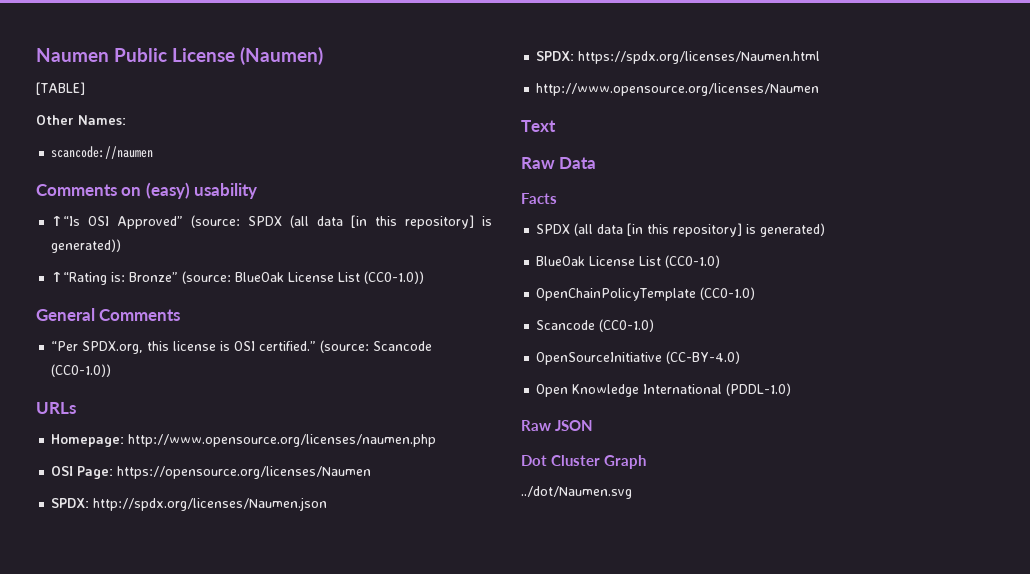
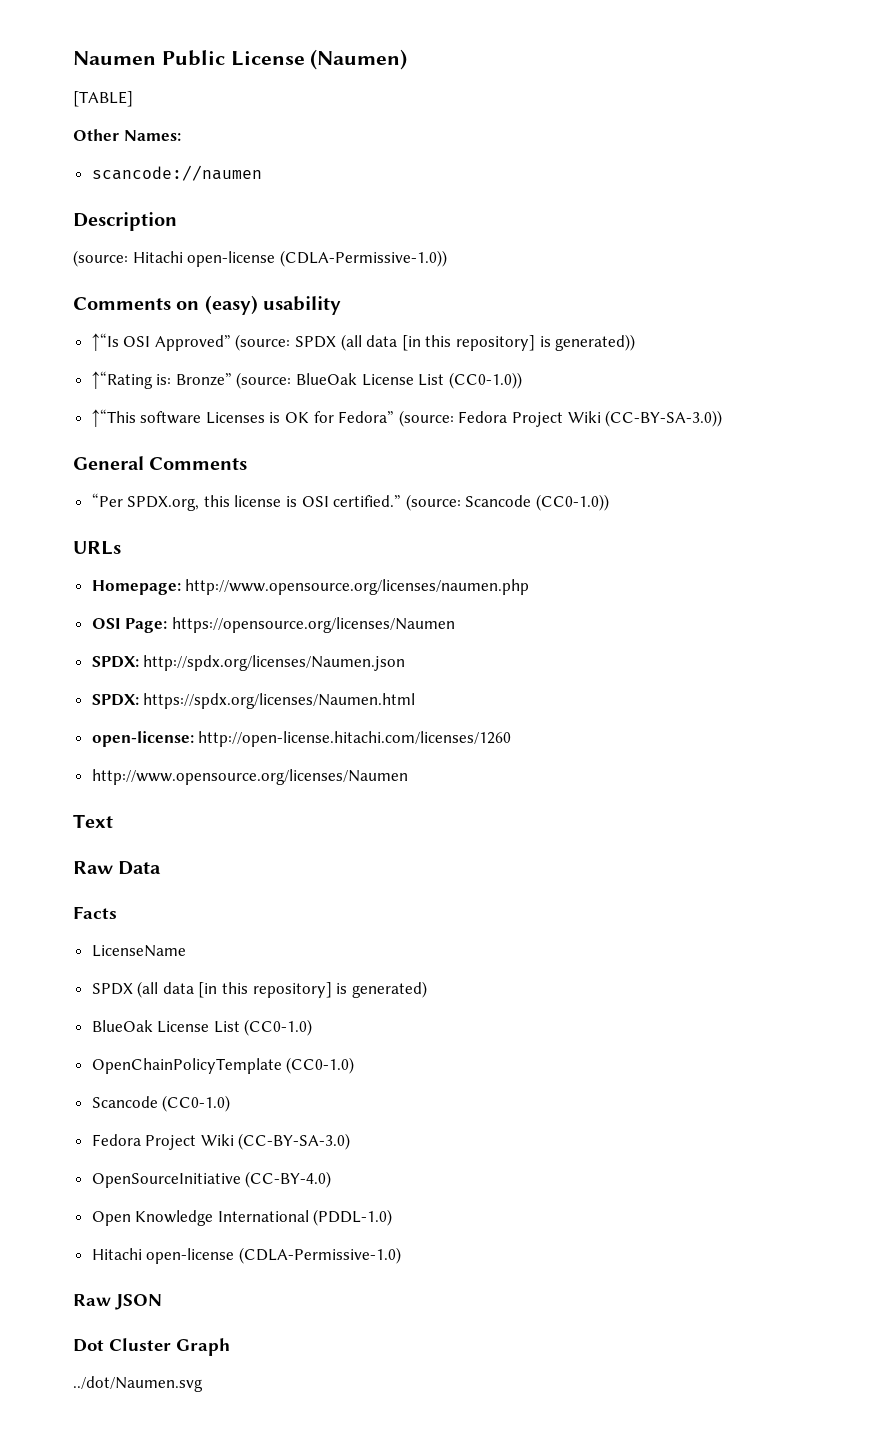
(154, 152) none -> [73,212,177,231] [73,250,447,267] // Description // (source: Hitachi open-license (CDLA-Permissive-1.0))
(425, 277) none -> [91,409,723,427] // ↑“This software Licenses is OK for Fedora” (source: Fedora Project Wiki (CC-BY-SA-3.0))
(821, 57) none -> [91,731,512,747] // open-license: http://open-license.hitachi.com/licenses/1260
(557, 198) none -> [91,945,186,957] // LicenseName
(655, 325) none -> [91,1133,351,1150] // Fedora Project Wiki (CC-BY-SA-3.0)
(792, 389) none -> [91,1247,401,1264] // Hitachi open-license (CDLA-Permissive-1.0)

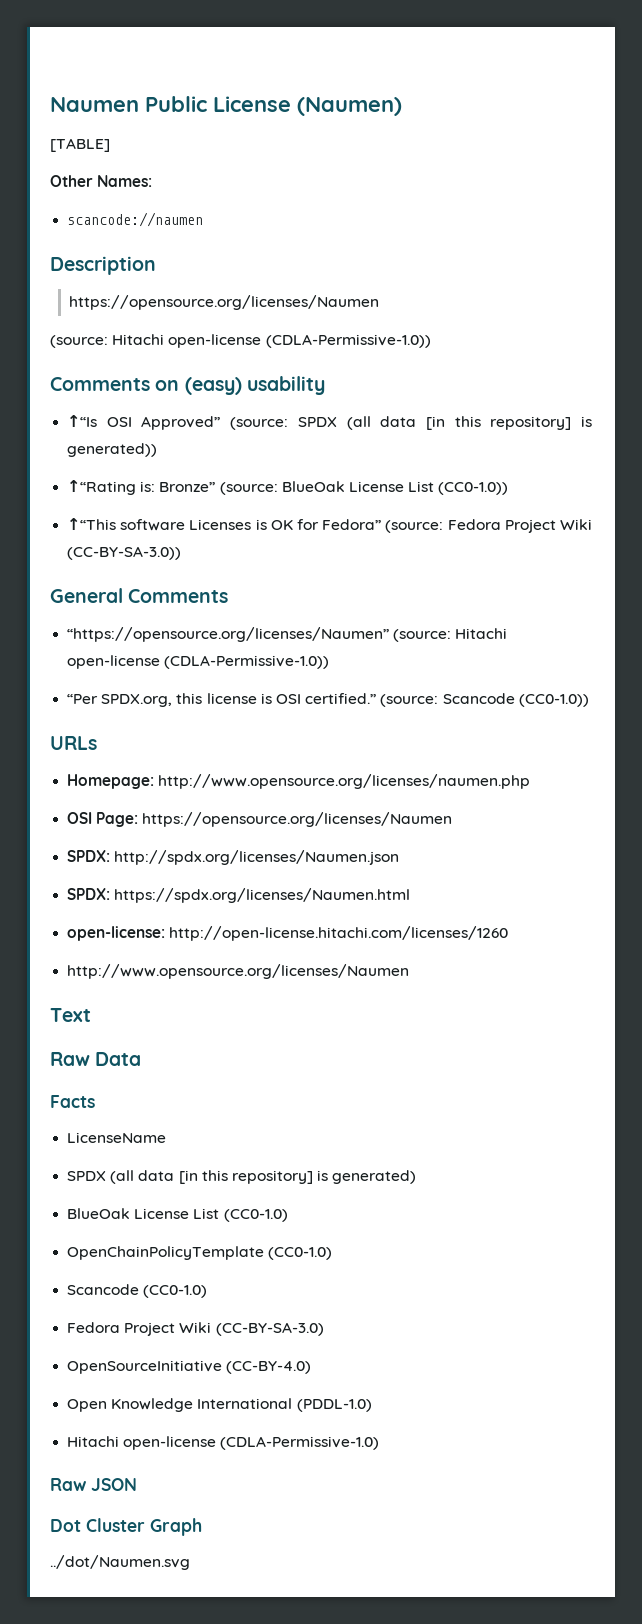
(177, 221) none -> [69,295,380,310] // https://opensource.org/licenses/Naumen
(248, 463) none -> [67,627,508,642] [67,655,330,669] // “https://opensource.org/licenses/Naumen” (source: Hitachi open-license (CDLA-Permissive-1.0))

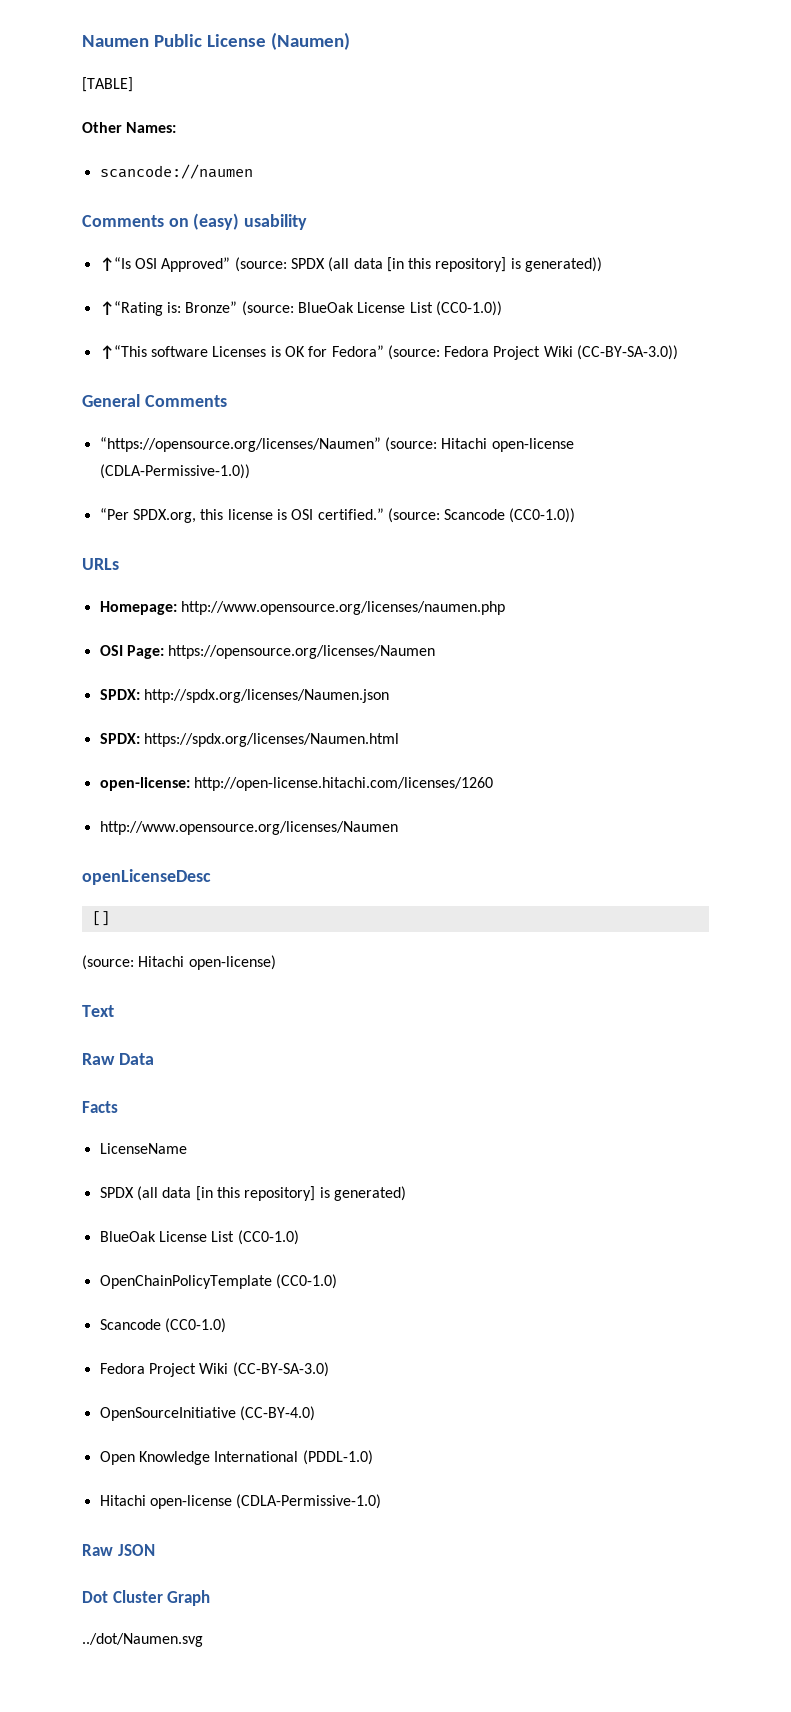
[50,256,156,275] [69,295,380,310] [50,334,431,348] // Description // https://opensource.org/licenses/Naumen // (source: Hitachi open-license (CDLA-Permissive-1.0)) -> (253, 171) none
(410, 971) none -> [82,869,211,885] [91,911,110,926] [82,955,276,970] // openLicenseDesc // [] // (source: Hitachi open-license)

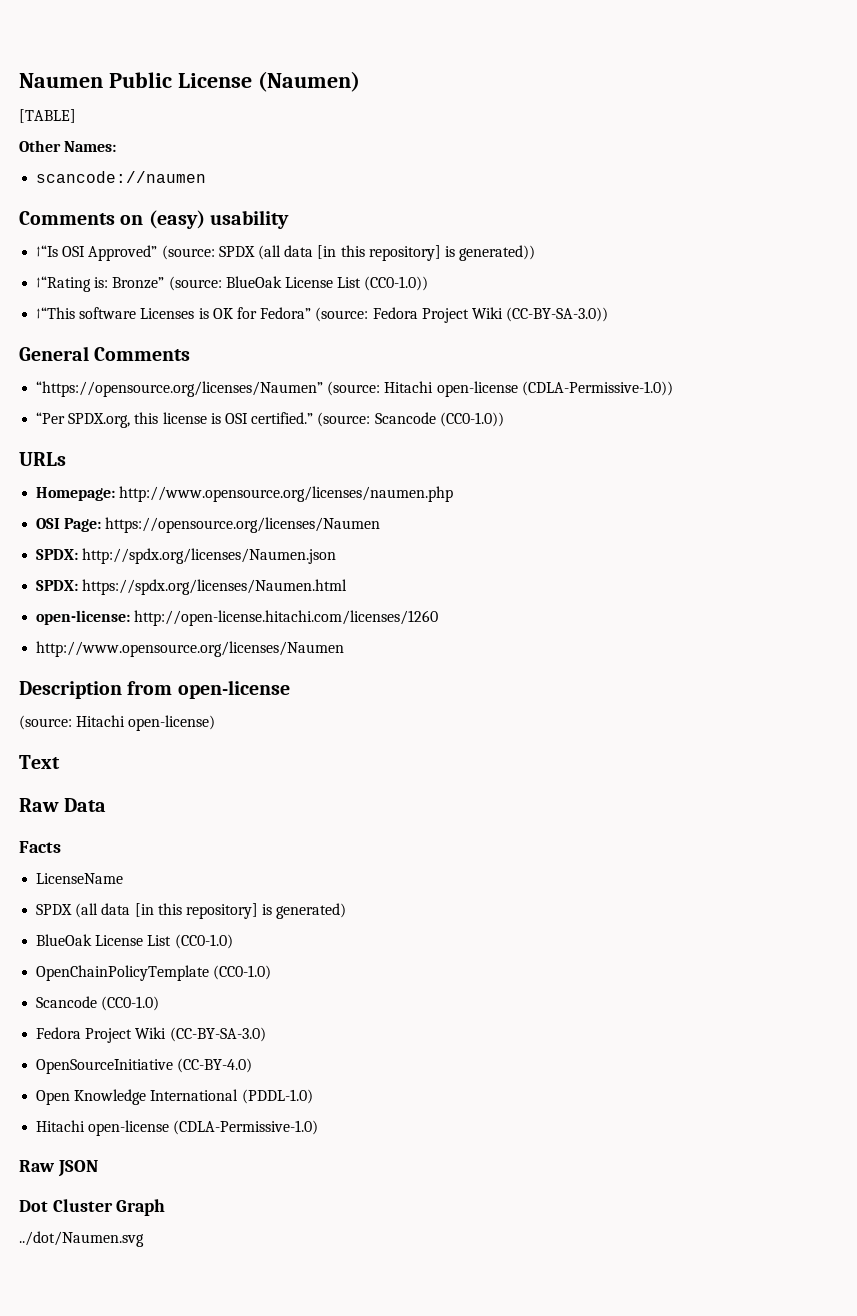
[82,869,211,885] [91,911,110,926] openLicenseDesc // [] -> [19,680,290,699] Description from open-license

